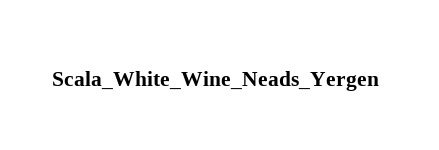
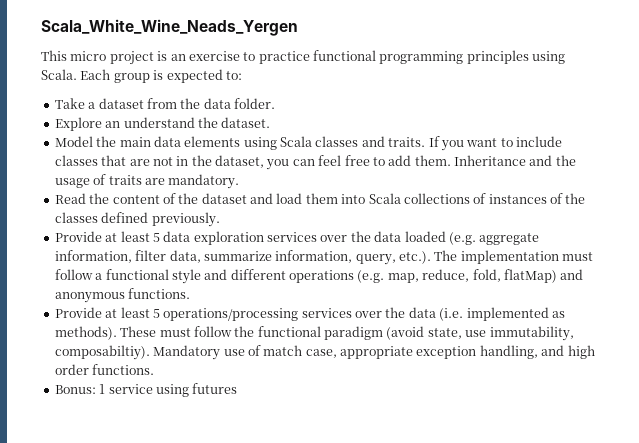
(379, 81) none -> [41,50,566,65] [41,69,242,83] [54,98,275,109] [54,117,271,131] [54,136,562,151] [54,155,576,170] [54,174,240,189] [54,193,586,204] [54,212,220,227] [54,231,540,245] [54,250,594,265] [54,269,584,284] [54,288,191,303] [54,307,565,321] [54,326,574,341] [54,345,595,360] [54,364,155,375] [54,383,238,397] // This micro project is an exercise to practice functional programming principles using Scala. Each group is expected to: // Take a dataset from the data folder. // Explore an understand the dataset. // Model the main data elements using Scala classes and traits. If you want to include classes that are not in the dataset, you can feel free to add them. Inheritance and the usage of traits are mandatory. // Read the content of the dataset and load them into Scala collections of instances of the classes defined previously. // Provide at least 5 data exploration services over the data loaded (e.g. aggregate information, filter data, summarize information, query, etc.). The implementation must follow a functional style and different operations (e.g. map, reduce, fold, flatMap) and anonymous functions. // Provide at least 5 operations/processing services over the data (i.e. implemented as methods). These must follow the functional paradigm (avoid state, use immutability, composabiltiy). Mandatory use of match case, appropriate exception handling, and high order functions. // Bonus: 1 service using futures

